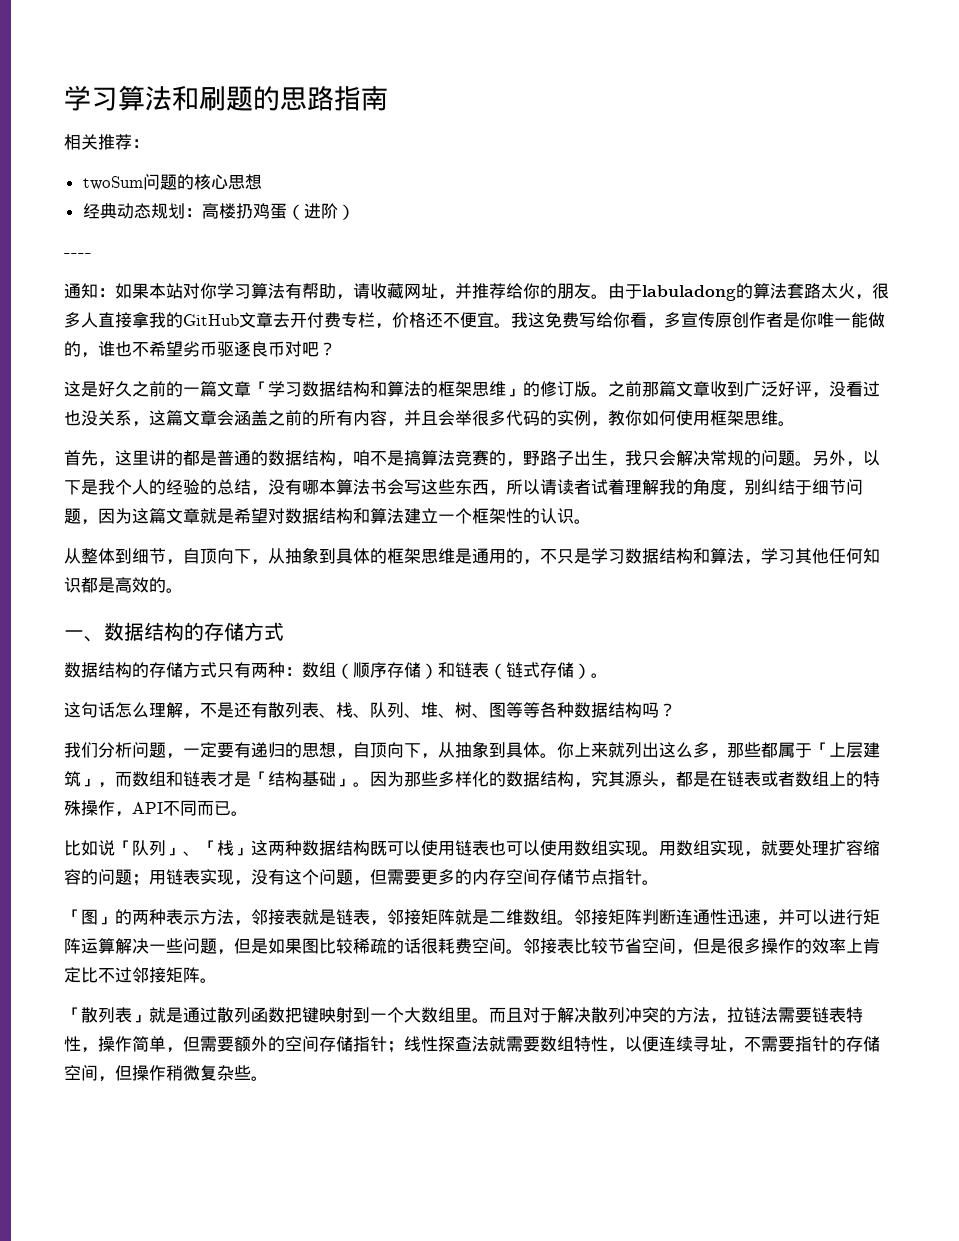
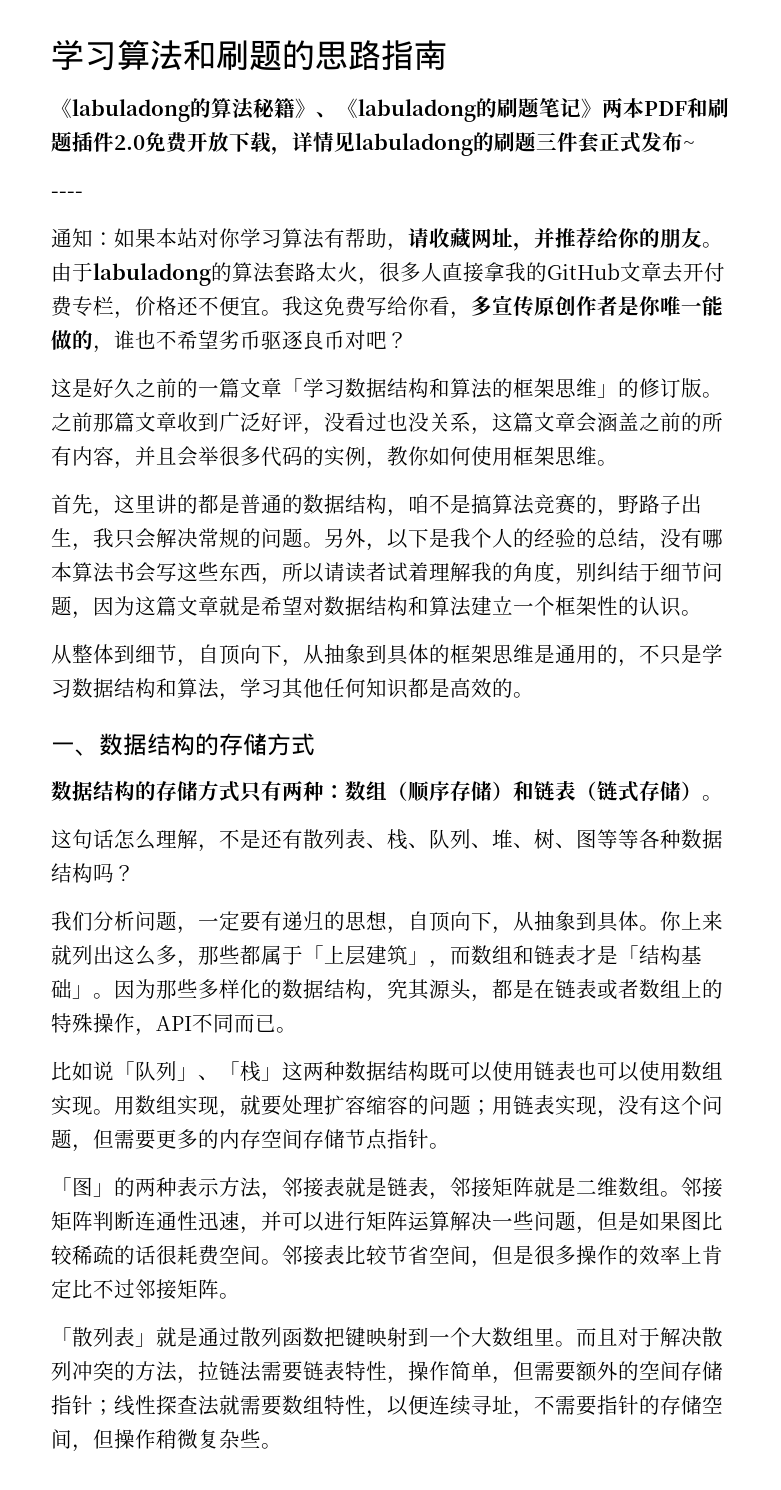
[64,134,149,150] [82,174,262,190] [82,203,355,220] 相关推荐： // twoSum问题的核心思想 // 经典动态规划：高楼扔鸡蛋（进阶） -> [51,97,729,122] [51,131,695,156] 《labuladong的算法秘籍》、《labuladong的刷题笔记》两本PDF和刷题插件2.0免费开放下载，详情见labuladong的刷题三件套正式发布~

